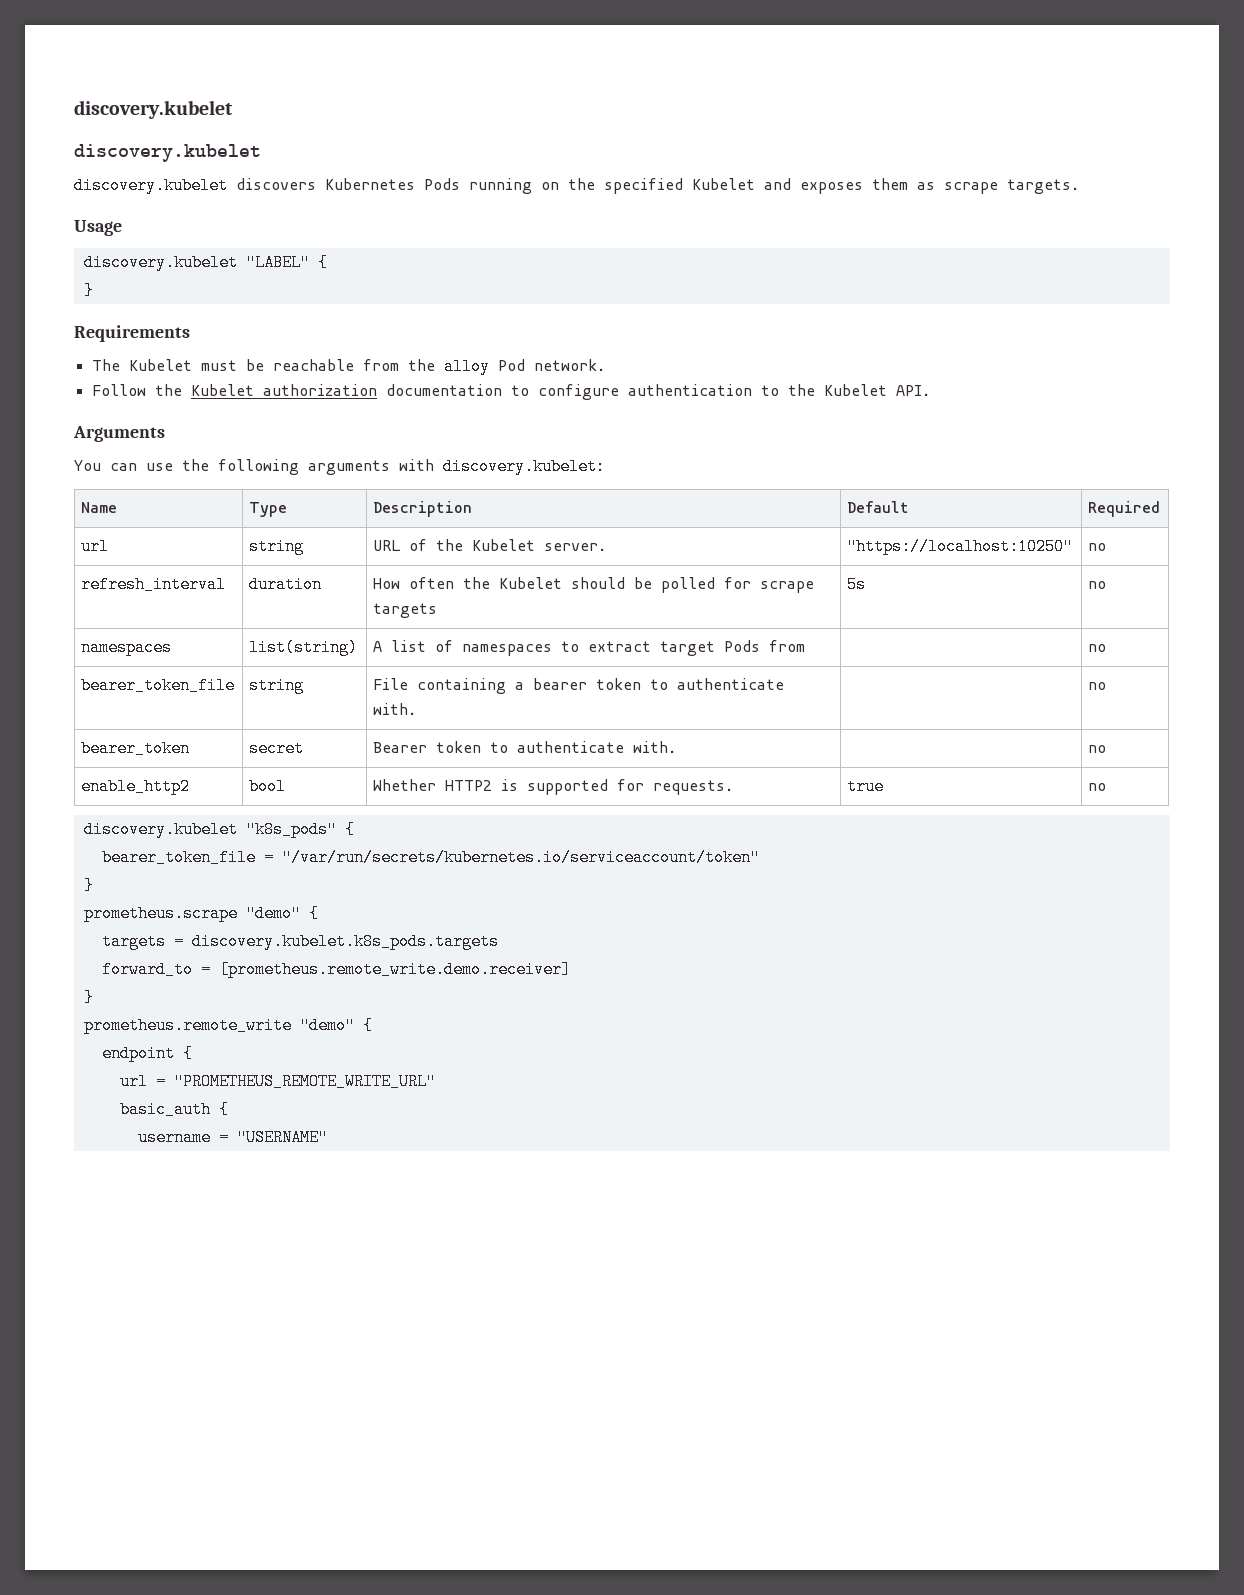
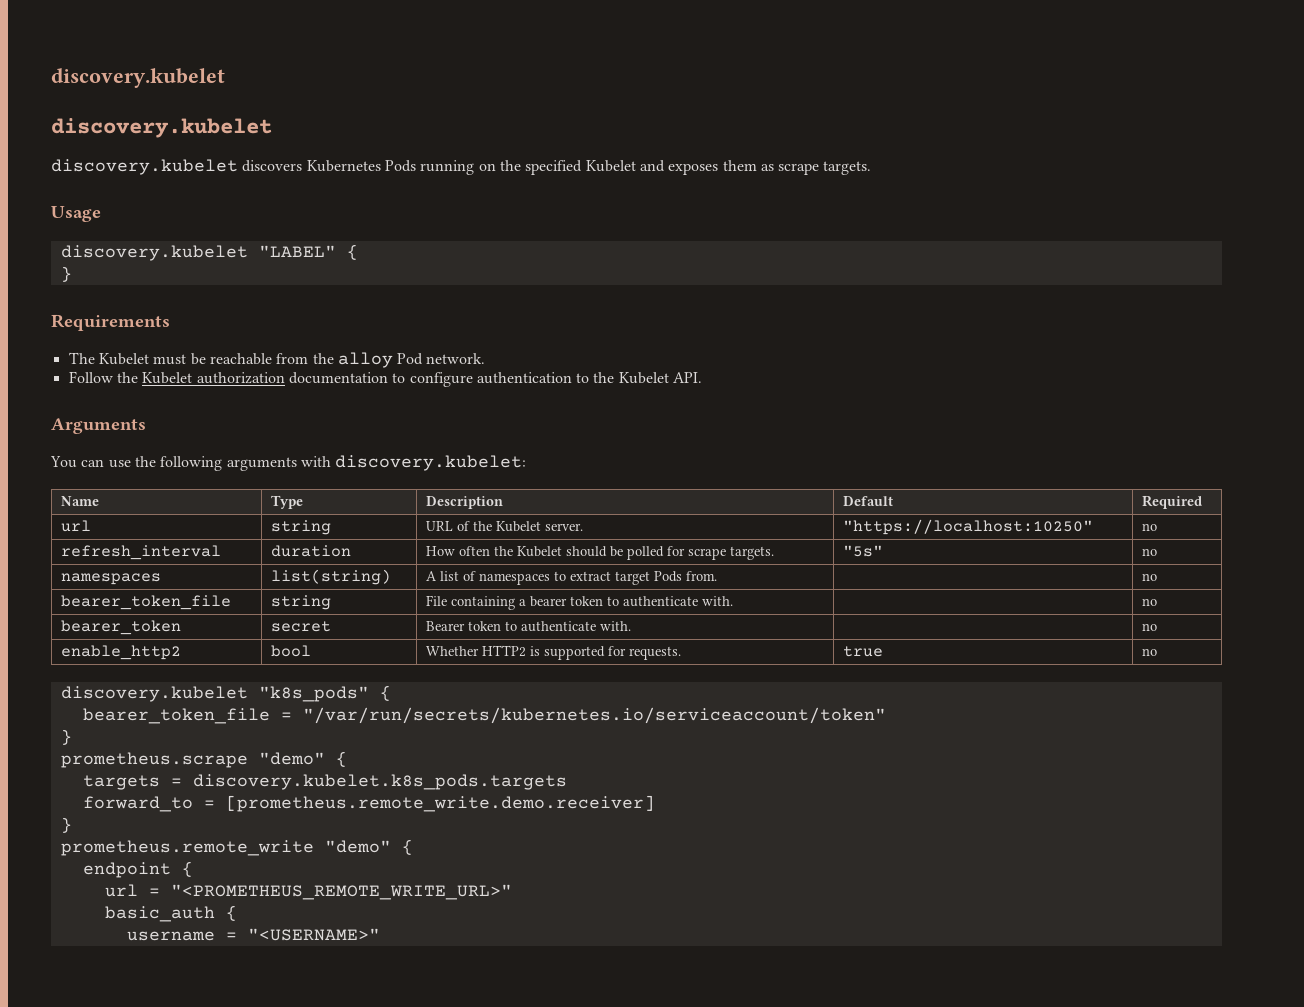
[373,603,438,618] [847,576,867,593] targets | 5s -> [729,546,774,560] [842,545,883,557] targets. | "5s"
[769,640,806,652] from -> [685,571,717,581] from.
[173,1073,436,1090] "PROMETHEUS_REMOTE_WRITE_URL" -> [170,884,512,900] "<PROMETHEUS_REMOTE_WRITE_URL>"
[236,1129,328,1146] "USERNAME" -> [247,928,380,941] "<USERNAME>"

